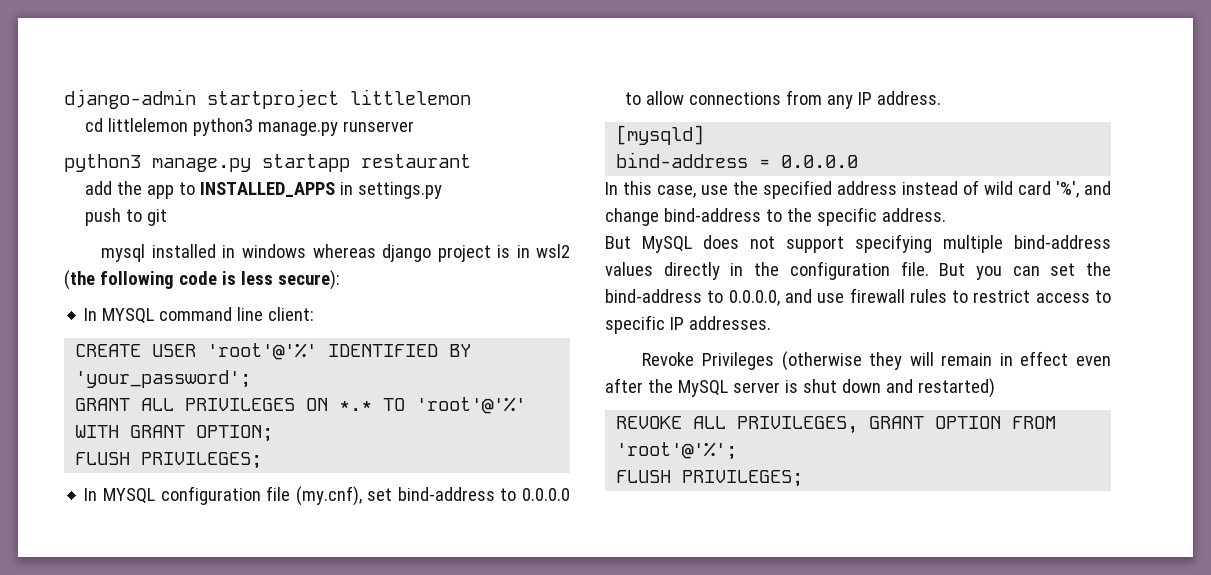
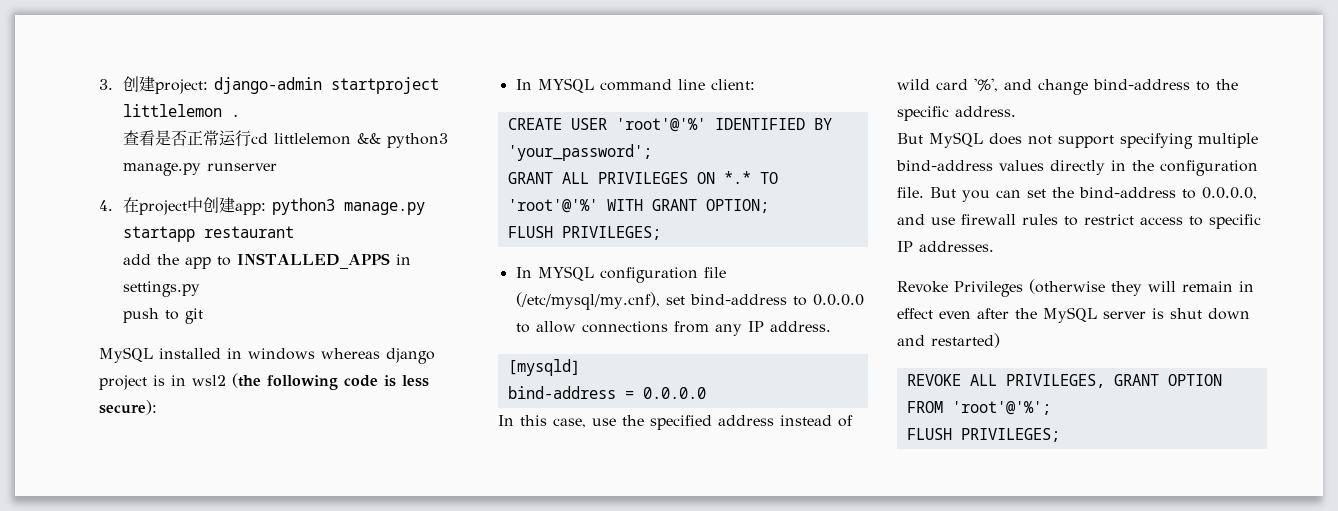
(64, 99) none -> [99,76,208,94] 3.创建project:
(471, 97) // -> [230,114,240,117] [122,130,251,147] . // 查看是否正常运行
(188, 125) none -> [356,133,381,144] &&
(414, 126) none -> [99,197,266,215] 4.在project中创建app:
[101,244,146,262] mysql -> [99,347,153,363] MySQL
[295,486,362,506] (my.cnf), -> [515,292,660,310] (/etc/mysql/my.cnf),

